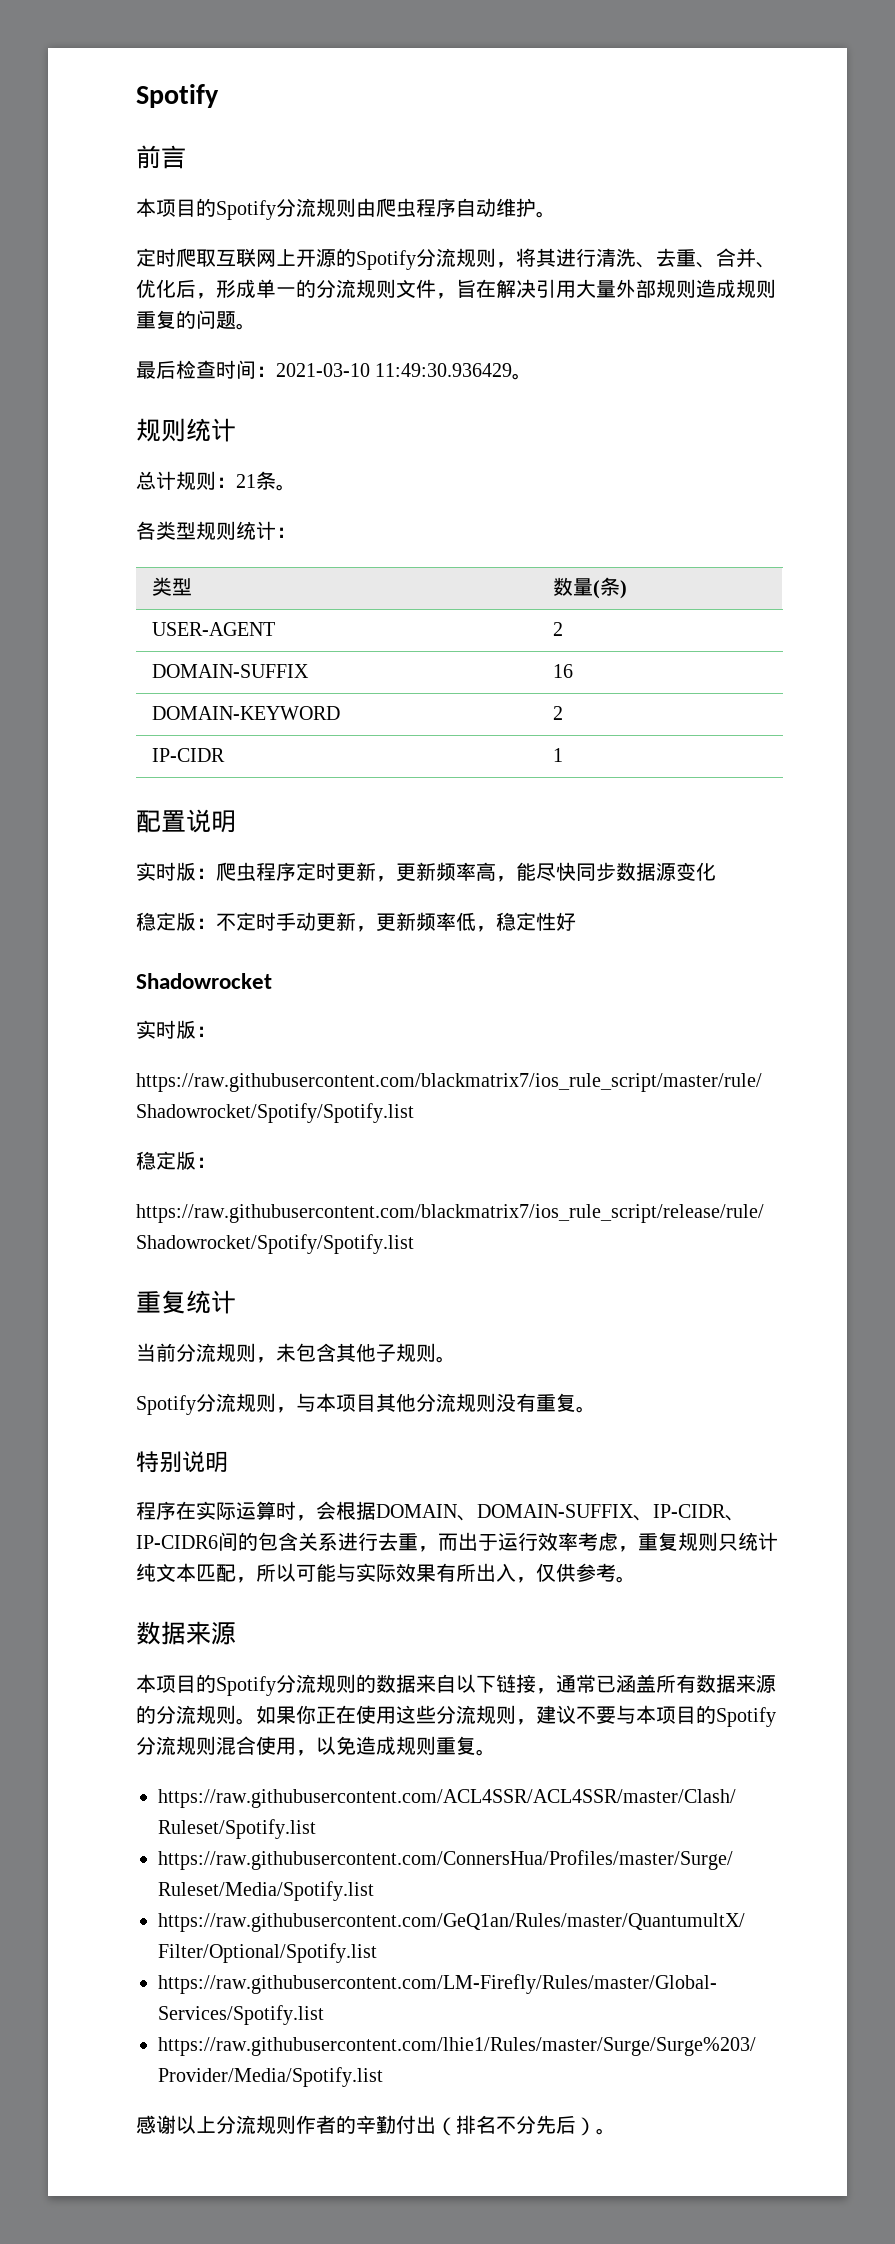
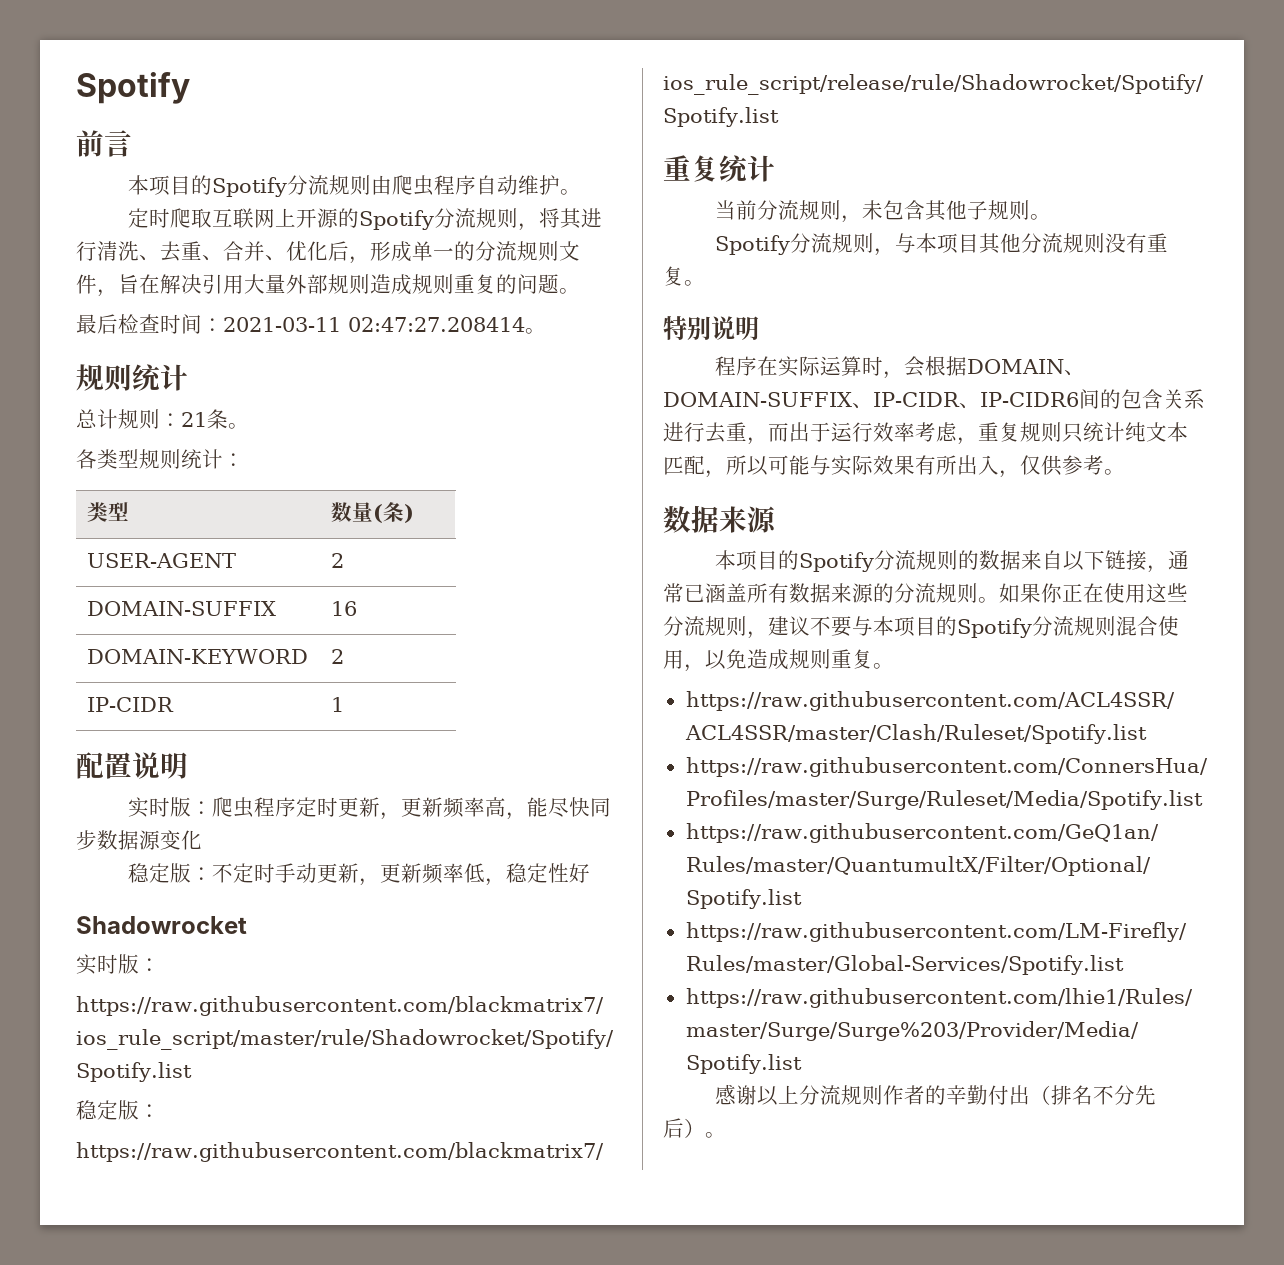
[276,363,513,377] 2021-03-10 11:49:30.936429 -> [223,317,525,332] 2021-03-11 02:47:27.208414

